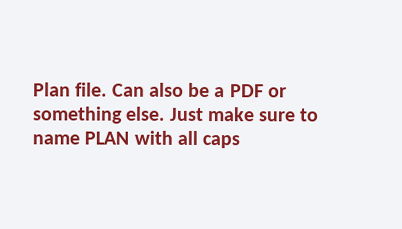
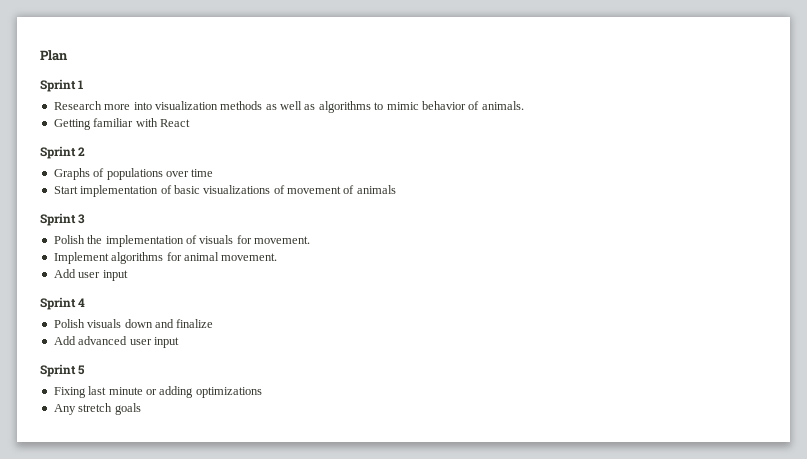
[75,82,287,98] [32,106,320,124] [32,130,241,149] file. Can also be a PDF or something else. Just make sure to name PLAN with all caps -> [40,79,84,92] [53,101,524,113] [53,118,190,130] [40,146,86,159] [53,168,214,180] [53,185,396,197] [40,213,86,226] [53,235,310,247] [53,252,278,264] [53,269,128,281] [40,297,86,310] [53,319,214,328] [53,336,179,348] [40,364,86,377] [53,386,262,398] [53,403,141,415] // Sprint 1 // Research more into visualization methods as well as algorithms to mimic behavior of animals. // Getting familiar with React // Sprint 2 // Graphs of populations over time // Start implementation of basic visualizations of movement of animals // Sprint 3 // Polish the implementation of visuals for movement. // Implement algorithms for animal movement. // Add user input // Sprint 4 // Polish visuals down and finalize // Add advanced user input // Sprint 5 // Fixing last minute or adding optimizations // Any stretch goals

